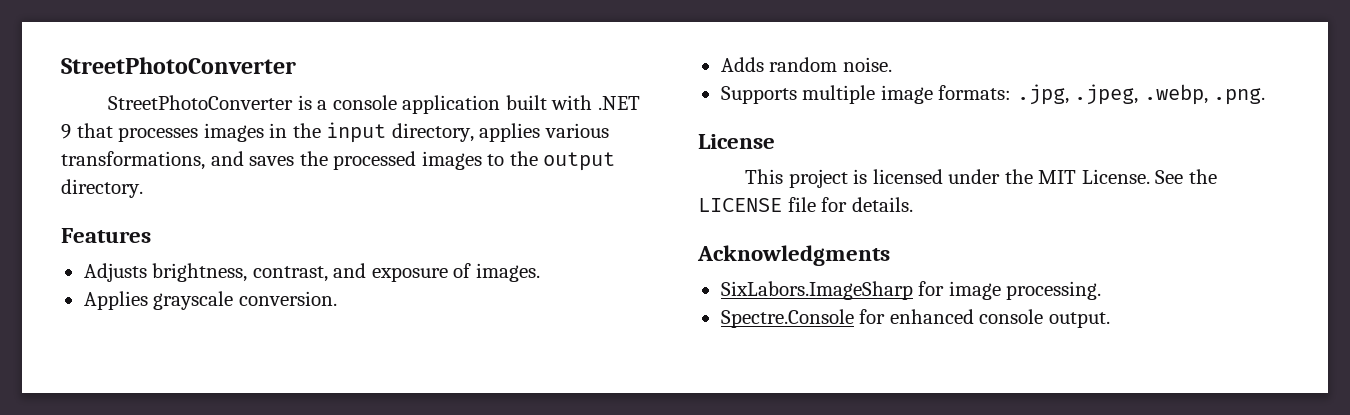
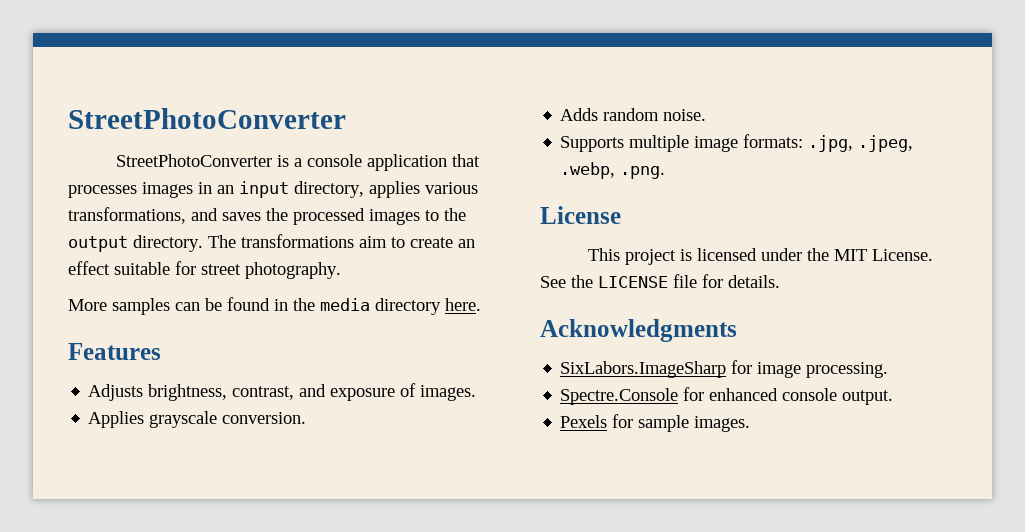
[505,95,640,110] [61,124,71,139] built with .NET 9 -> (447, 162) none
[292,123,321,138] the -> [217,185,234,194] an
(143, 188) none -> [208,234,475,248] [68,261,341,279] [68,297,481,315] The transformations aim to create an effect suitable for street photography. // More samples can be found in the media directory here.
(1110, 320) none -> [560,414,751,432] // Pexels for sample images.

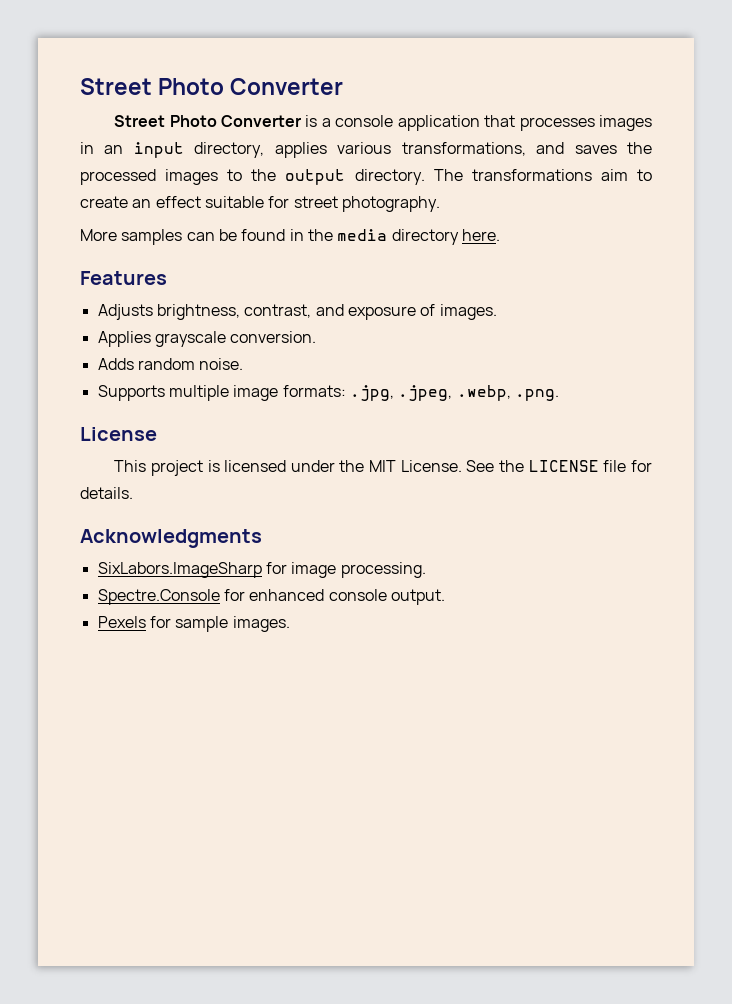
[68,108,346,129] [115,154,272,167] StreetPhotoConverter // StreetPhotoConverter -> [80,78,344,95] [114,115,302,127] Street Photo Converter // Street Photo Converter

